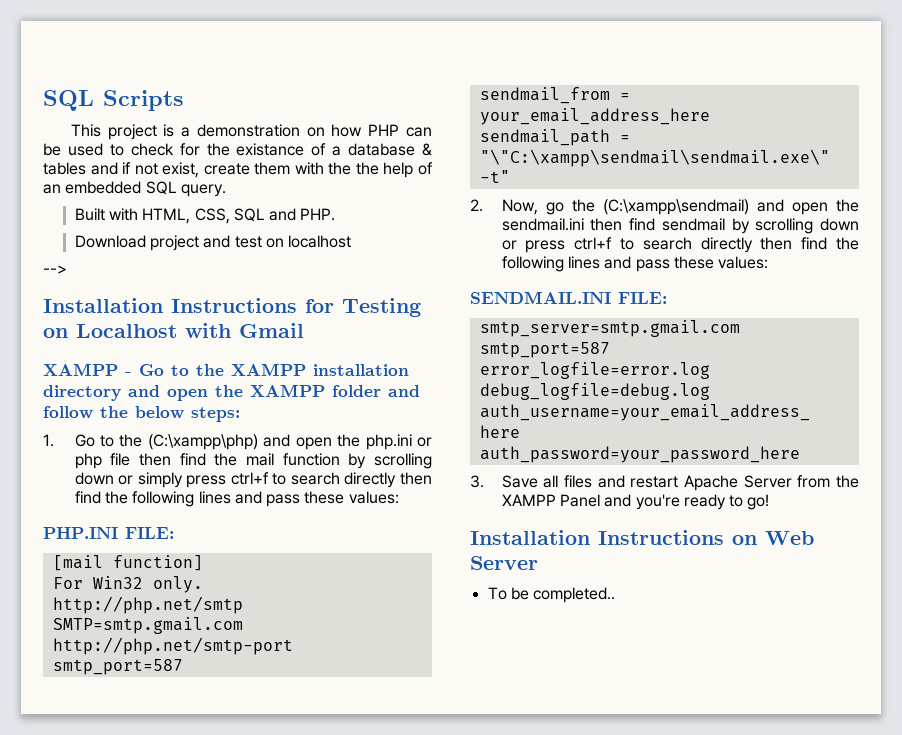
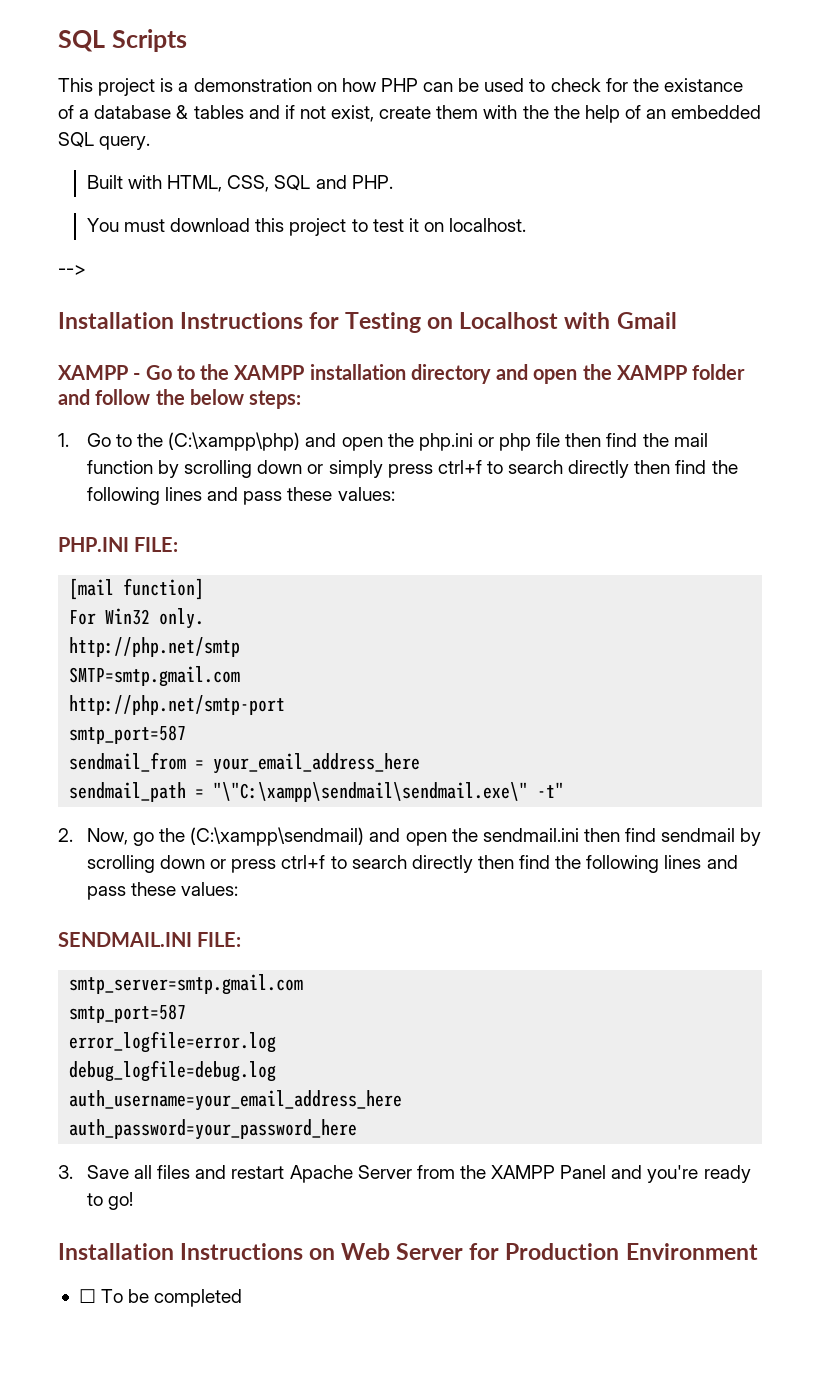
[74,235,352,251] Download project and test on localhost -> [86,218,527,236] You must download this project to test it on localhost.
(538, 563) // -> [469,1243,758,1260] [78,1289,96,1303] for Production Environment // ☐
[533,587,616,603] completed.. -> [154,1289,243,1307] completed

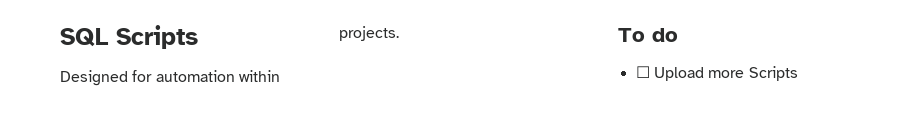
[58,78,743,96] [58,105,762,123] [58,132,151,150] [86,175,393,192] [86,218,527,236] [58,265,86,275] [58,312,677,333] [58,364,746,384] [58,389,302,409] [58,432,708,451] [86,460,738,478] [86,487,395,505] [58,537,179,552] [69,578,205,600] [69,608,205,629] [69,637,241,657] [69,666,241,687] [69,695,286,715] [69,725,187,744] [69,752,421,774] [69,782,565,802] [58,827,762,846] [86,855,738,873] [86,882,239,900] [58,932,242,947] [69,974,304,995] [69,1004,187,1023] [69,1031,277,1053] [69,1060,277,1082] [69,1090,403,1111] [69,1119,358,1140] [58,1165,751,1183] [86,1192,134,1210] [58,1243,758,1260] [78,1289,243,1307] This project is a demonstration on how PHP can be used to check for the existance of a database & tables and if not exist, create them with the the help of an embedded SQL query. // Built with HTML, CSS, SQL and PHP. // You must download this project to test it on localhost. // --> // Installation Instructions for Testing on Localhost with Gmail // XAMPP - Go to the XAMPP installation directory and open the XAMPP folder and follow the below steps: // 1. Go to the (C:\xampp\php) and open the php.ini or php file then find the mail function by scrolling down or simply press ctrl+f to search directly then find the following lines and pass these values: // PHP.INI FILE: // [mail function] // For Win32 only. // http://php.net/smtp // SMTP=smtp.gmail.com // http://php.net/smtp-port // smtp_port=587 // sendmail_from = your_email_address_here // sendmail_path = "\"C:\xampp\sendmail\sendmail.exe\" -t" // 2. Now, go the (C:\xampp\sendmail) and open the sendmail.ini then find sendmail by scrolling down or press ctrl+f to search directly then find the following lines and pass these values: // SENDMAIL.INI FILE: // smtp_server=smtp.gmail.com // smtp_port=587 // error_logfile=error.log // debug_logfile=debug.log // auth_username=your_email_address_here // auth_password=your_password_here // 3. Save all files and restart Apache Server from the XAMPP Panel and you're ready to go! // Installation Instructions on Web Server for Production Environment // ☐ To be completed -> [60,70,280,86] [339,26,399,41] [618,28,678,42] [635,66,798,81] Designed for automation within projects. // To do // ☐ Upload more Scripts

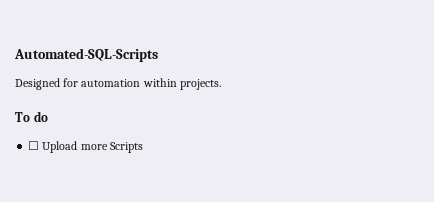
[60,25,198,49] SQL Scripts -> [14,48,158,62] Automated-SQL-Scripts

